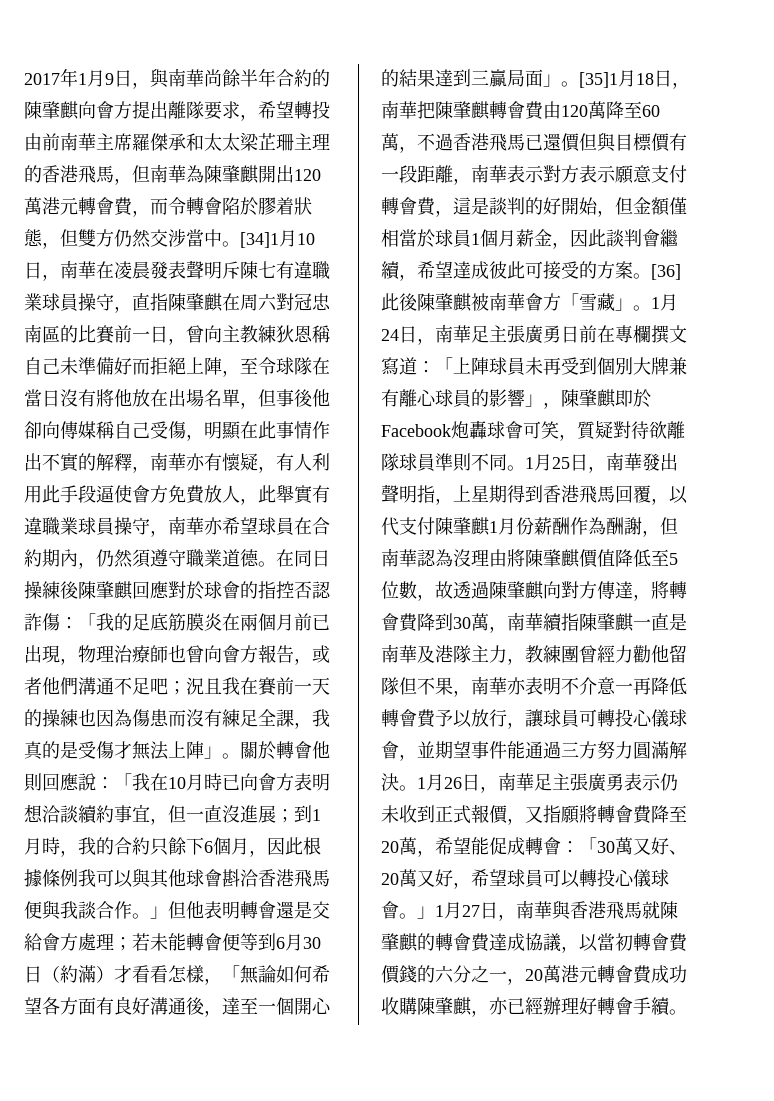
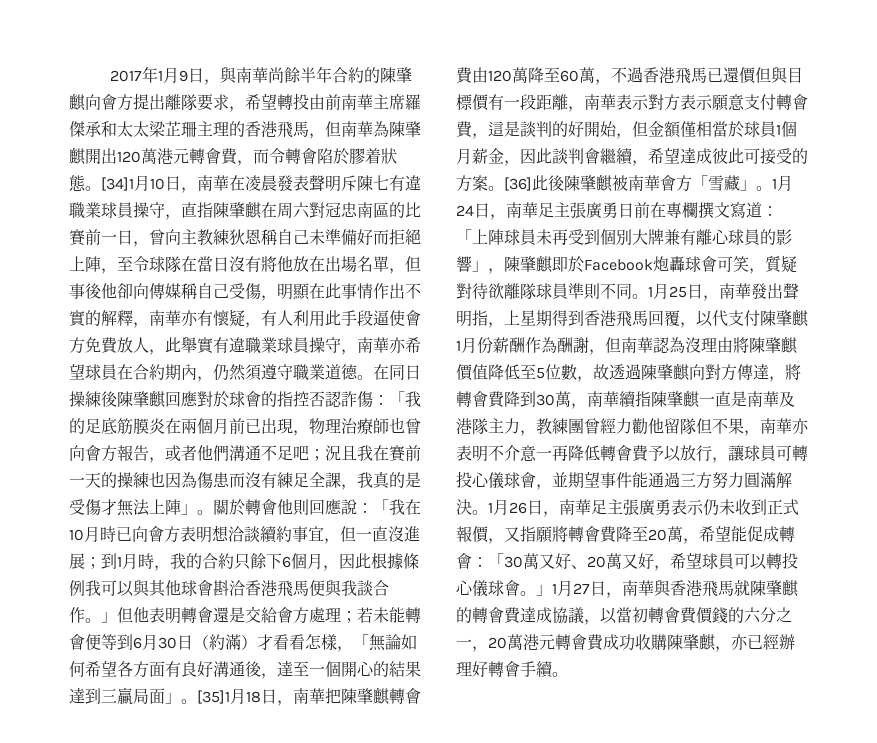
[42,229,222,249] ，但雙方仍然交涉當中 -> (86, 183) none

